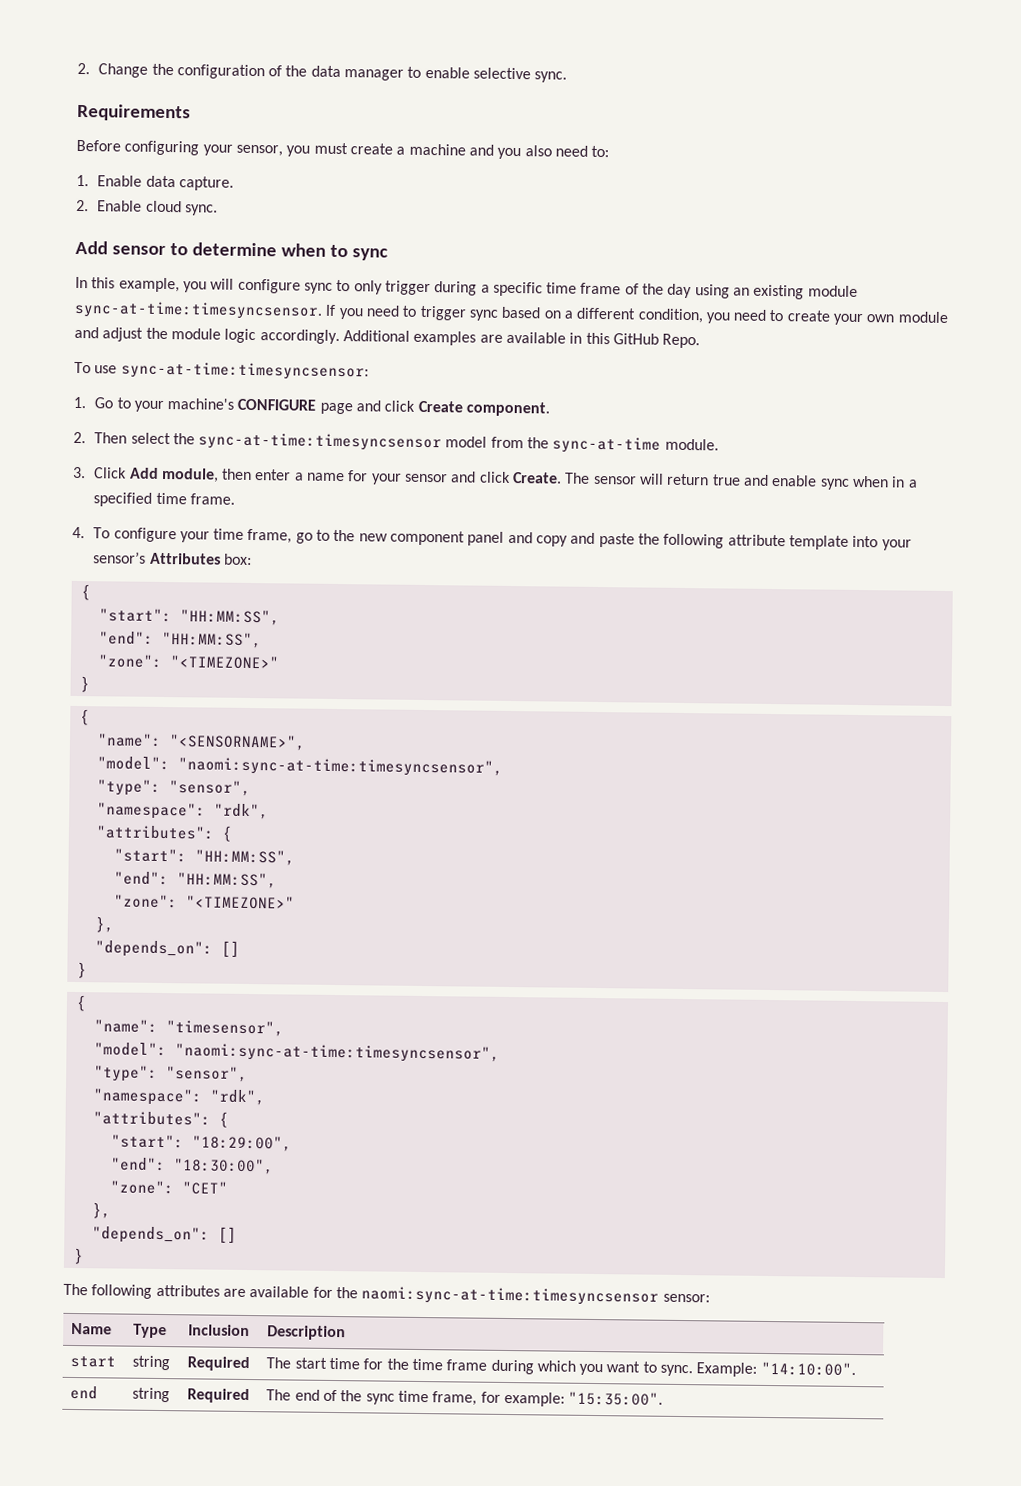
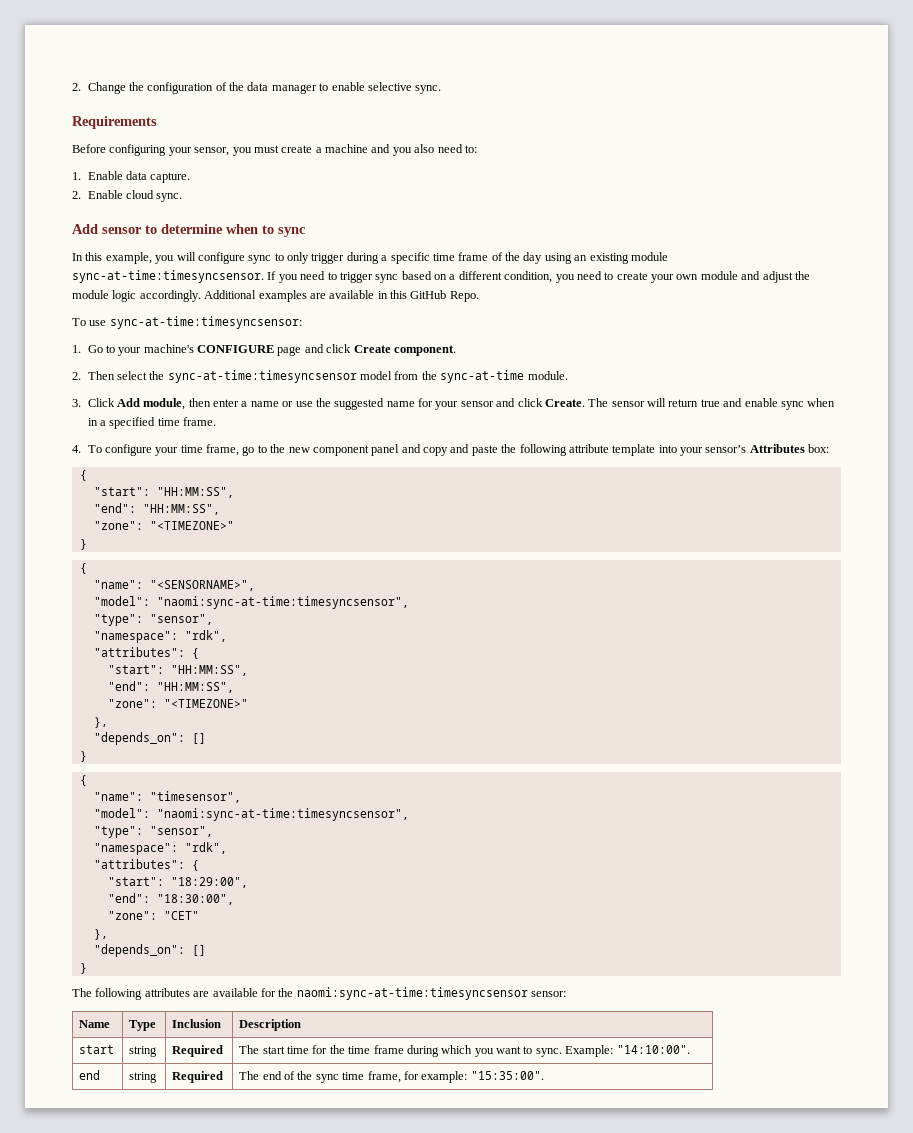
(346, 477) none -> [282,398,415,410] or use the suggested name

